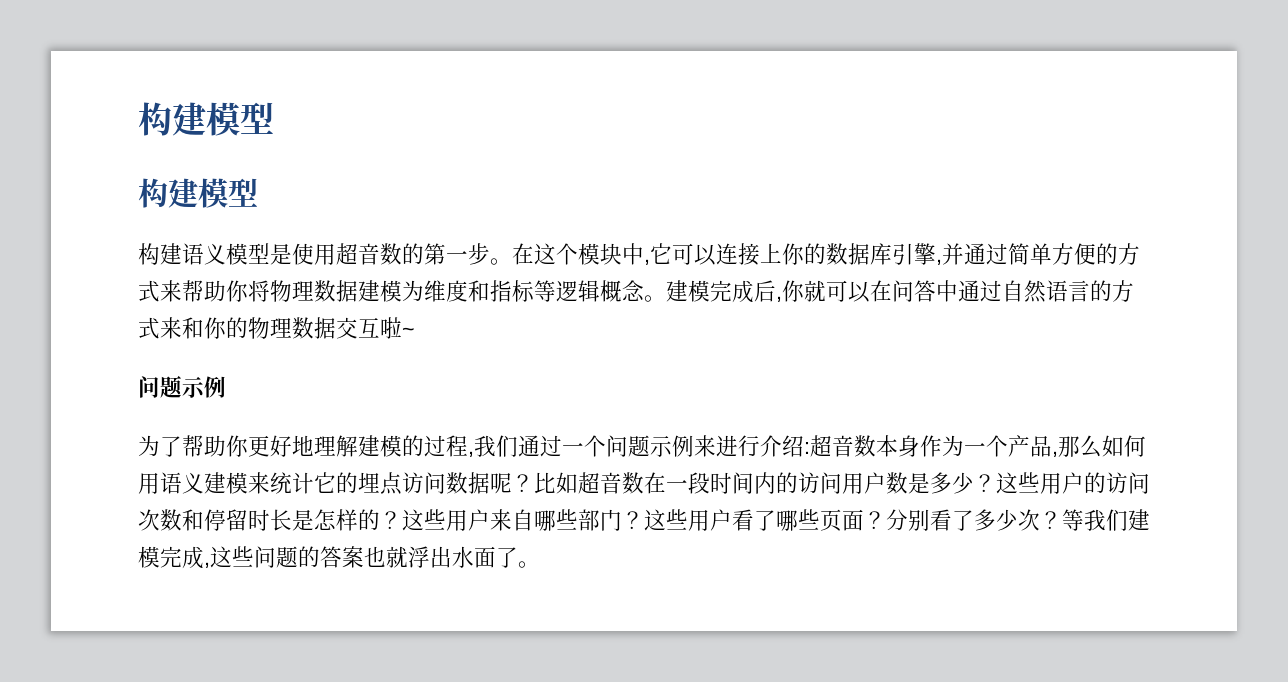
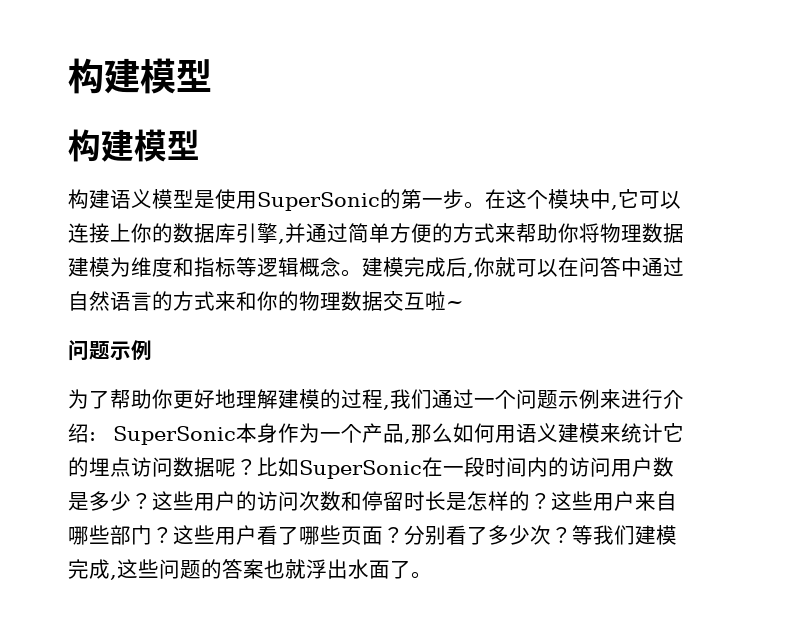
[336,243,402,265] 超音数 -> [257,192,380,211] SuperSonic
[810,435,876,457] 超音数 -> [113,426,236,445] SuperSonic
[578,472,644,494] 超音数 -> [299,460,422,479] SuperSonic

